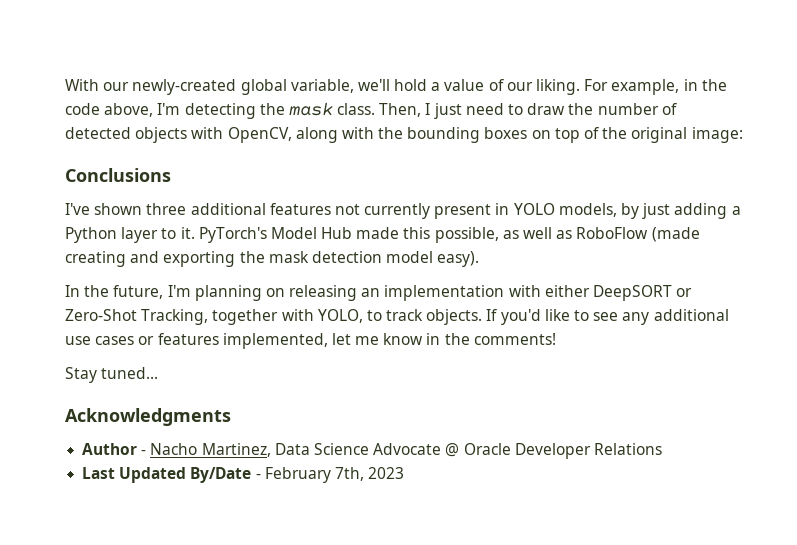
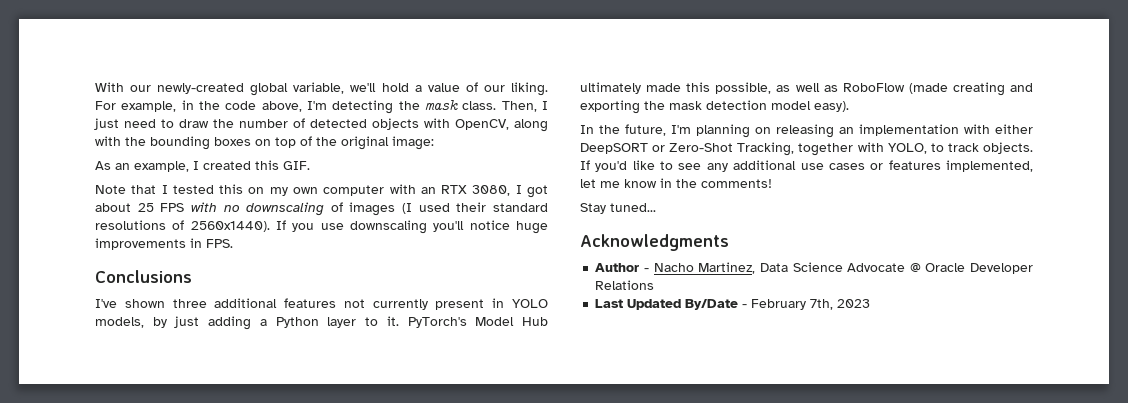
(743, 135) none -> [95,160,310,172] [95,184,548,198] [95,202,548,216] [95,220,548,234] [95,238,233,250] // As an example, I created this GIF. // Note that I tested this on my own computer with an RTX 3080, I got about 25 FPS with no downscaling of images (I used their standard resolutions of 2560x1440). If you use downscaling you'll notice huge improvements in FPS.
(353, 233) none -> [580,82,641,94] ultimately

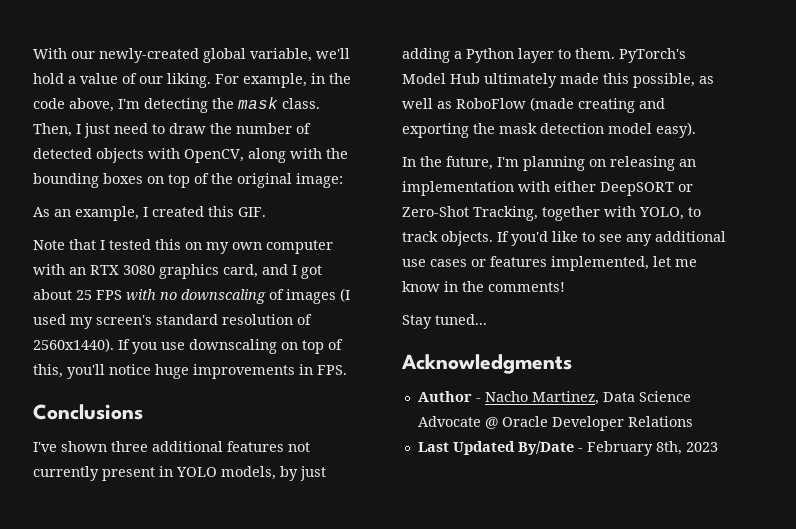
[472,185,511,196] 3080, -> [123,264,288,279] 3080 graphics card, and
[456,202,548,212] [95,220,166,230] their standard resolutions -> [70,314,293,329] my screen's standard resolution
(427, 227) none -> [281,339,343,354] [33,364,63,378] on top of this,
[386,316,399,326] it. -> [575,48,615,59] them.
[810,299,834,310] 7th, -> [655,441,682,455] 8th,

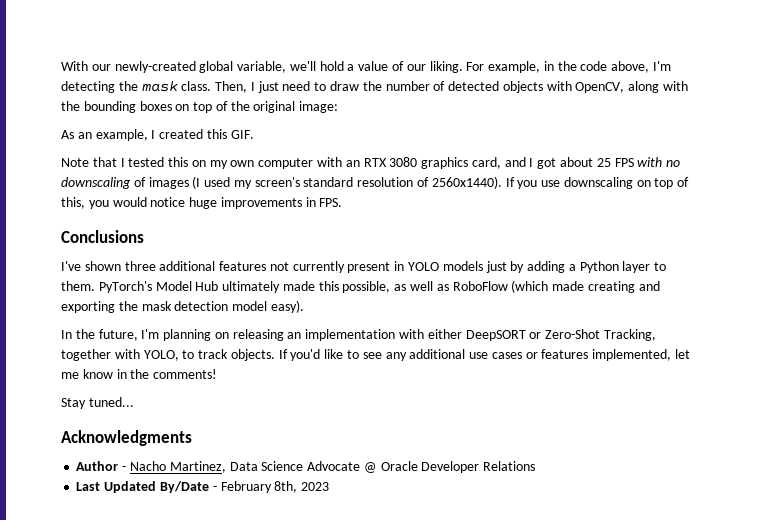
[67,364,105,379] you'll -> [88,197,147,209] you would
[221,466,326,481] models, by just -> [442,261,525,273] models just by
[530,97,574,111] (made -> [511,280,585,293] (which made

